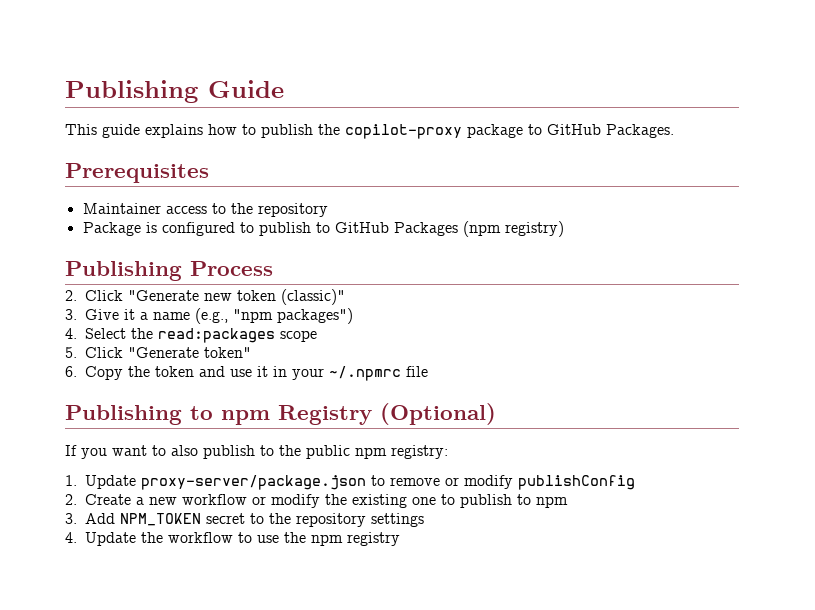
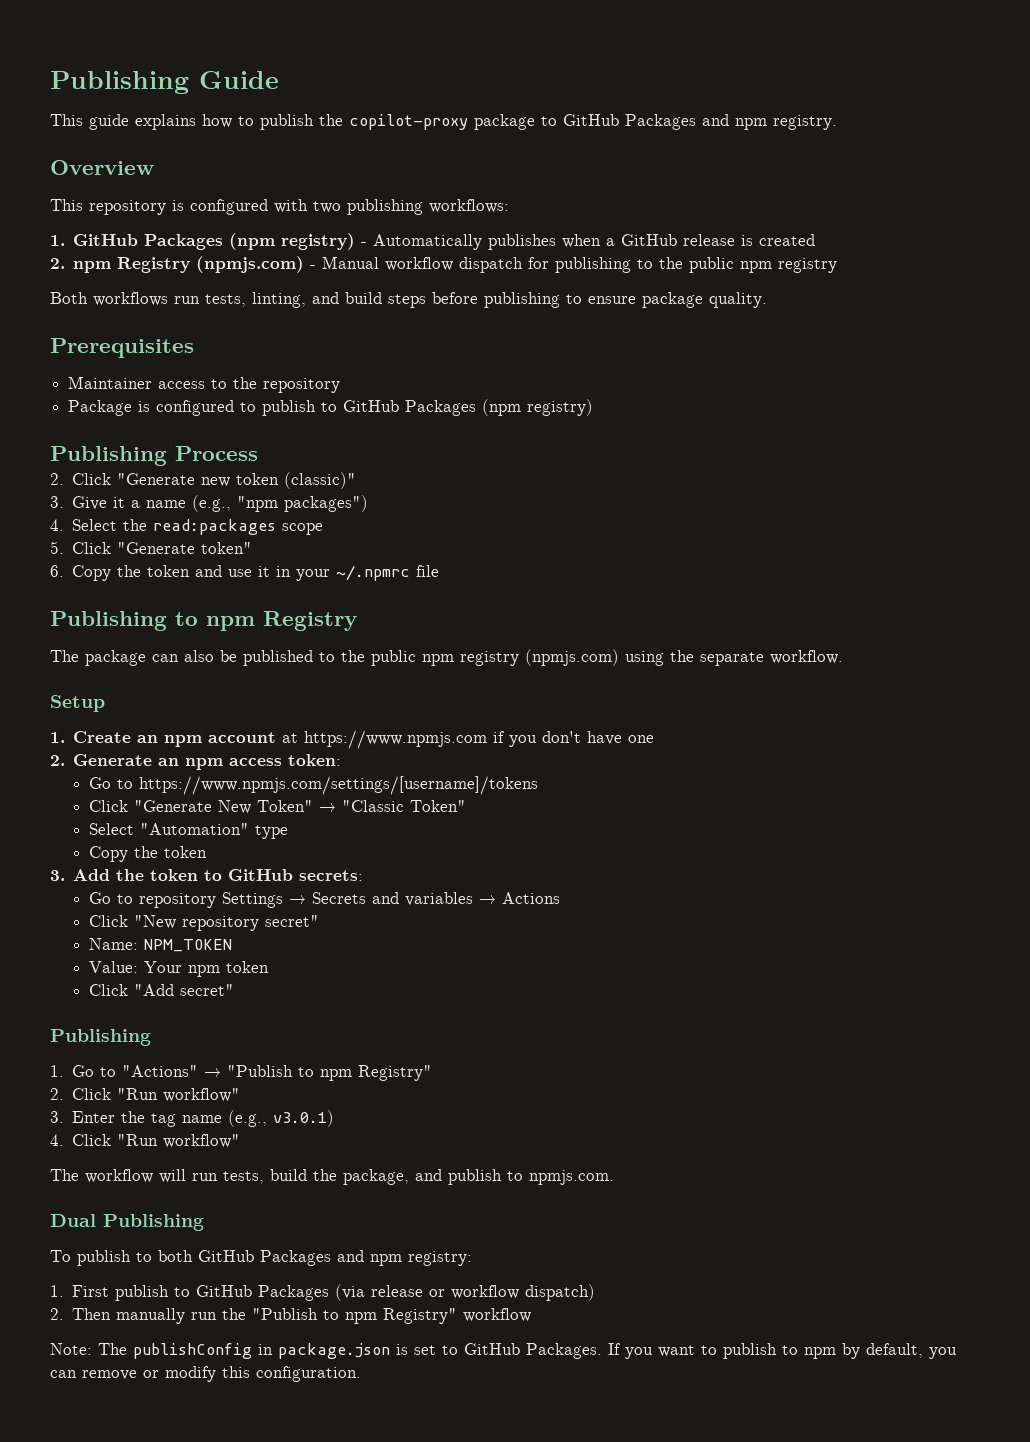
[606,124,674,138] Packages. -> [625,114,837,130] [50,160,154,175] [50,199,509,215] [50,233,816,250] [50,256,838,273] [50,292,767,308] Packages and npm registry. // Overview // This repository is configured with two publishing workflows: // 1. GitHub Packages (npm registry) - Automatically publishes when a GitHub release is created // 2. npm Registry (npmjs.com) - Manual workflow dispatch for publishing to the public npm registry // Both workflows run tests, linting, and build steps before publishing to ensure package quality.
[380,403,496,425] (Optional) // -> [50,649,843,666] [50,695,105,712] [50,730,655,749] [50,754,342,770] [88,776,538,795] [88,800,466,814] [88,823,288,839] [88,846,207,862] [50,869,364,881] [88,892,560,908] [88,915,319,931] [88,938,232,952] [88,961,269,977] [88,984,234,996] [50,1029,151,1046] [50,1065,433,1081] [50,1088,241,1102] [50,1110,335,1127] [50,1134,241,1148] [50,1169,614,1185] [50,1214,204,1231] [50,1250,472,1266] [50,1284,596,1301] [50,1308,532,1324] [50,1343,602,1359] // The package can also be published to the public npm registry (npmjs.com) using the separate workflow. // Setup // 1. Create an npm account at https://www.npmjs.com if you don't have one // 2. Generate an npm access token: // Go to https://www.npmjs.com/settings/[username]/tokens // Click "Generate New Token" → "Classic Token" // Select "Automation" type // Copy the token // 3. Add the token to GitHub secrets: // Go to repository Settings → Secrets and variables → Actions // Click "New repository secret" // Name: NPM_TOKEN // Value: Your npm token // Click "Add secret" // Publishing // 1. Go to "Actions" → "Publish to npm Registry" // 2. Click "Run workflow" // 3. Enter the tag name (e.g., v3.0.1) // 4. Click "Run workflow" // The workflow will run tests, build the package, and publish to npmjs.com. // Dual Publishing // To publish to both GitHub Packages and npm registry: // 1. First publish to GitHub Packages (via release or workflow dispatch) // 2. Then manually run the "Publish to npm Registry" workflow // Note: The publishConfig in package.json is set to GitHub Packages.
[171,445,448,459] [65,475,635,490] [65,494,568,508] [65,513,424,527] [65,532,400,546] also publish to the public npm registry: // 1. Update proxy-server/package.json to remove or modify publishConfig // 2. Create a new workflow or modify the existing one to publish to npm // 3. Add NPM_TOKEN secret to the repository settings // 4. Update the workflow to use the npm registry -> [723,1343,957,1359] [50,1366,361,1382] publish to npm by default, you can remove or modify this configuration.

